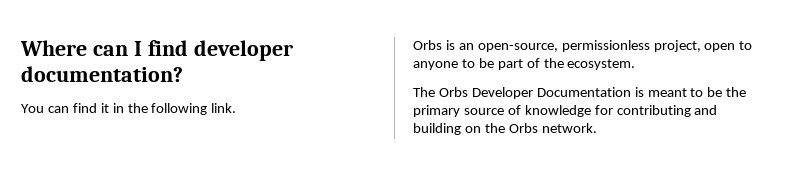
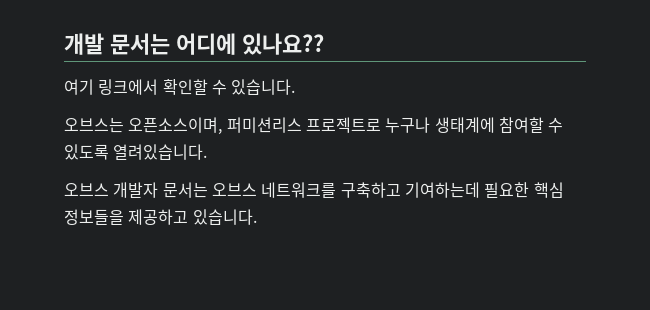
[20,40,293,61] [21,66,183,82] [21,103,237,115] [413,40,753,52] [413,58,636,70] [413,87,747,99] [413,105,718,117] [413,123,597,135] Where can I find developer documentation? // You can find it in the following link. // Orbs is an open-source, permissionless project, open to anyone to be part of the ecosystem. // The Orbs Developer Documentation is meant to be the primary source of knowledge for contributing and building on the Orbs network. -> [64,33,324,55] [64,79,296,95] [64,117,564,135] [64,144,208,160] [64,182,564,198] [64,209,257,225] 개발 문서는 어디에 있나요?? // 여기 링크에서 확인할 수 있습니다. // 오브스는 오픈소스이며, 퍼미션리스 프로젝트로 누구나 생태계에 참여할 수 있도록 열려있습니다. // 오브스 개발자 문서는 오브스 네트워크를 구축하고 기여하는데 필요한 핵심 정보들을 제공하고 있습니다.

